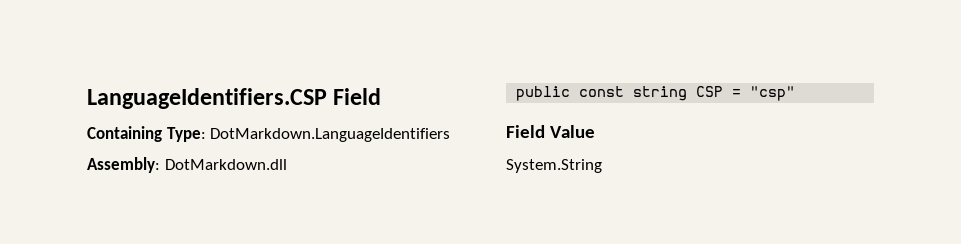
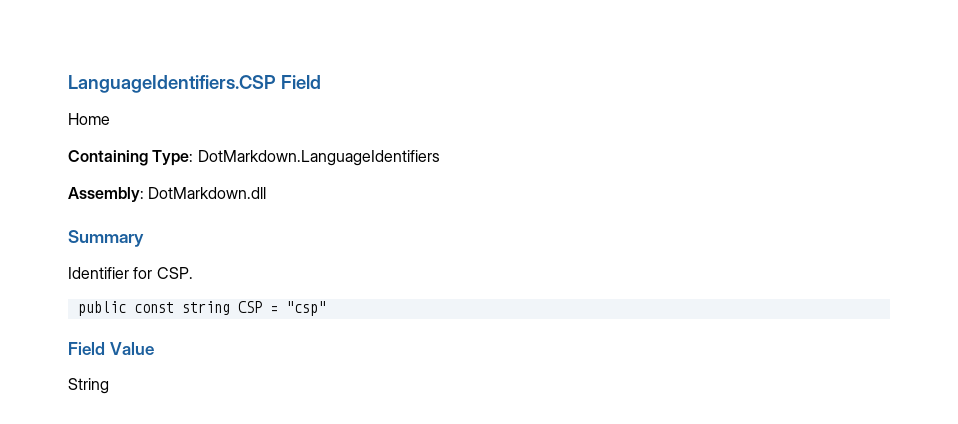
(382, 96) none -> [68,113,110,125] // Home
(287, 164) none -> [68,230,144,247] [68,267,193,279] // Summary // Identifier for CSP.
[506,159,602,173] System.String -> [68,378,109,394] String

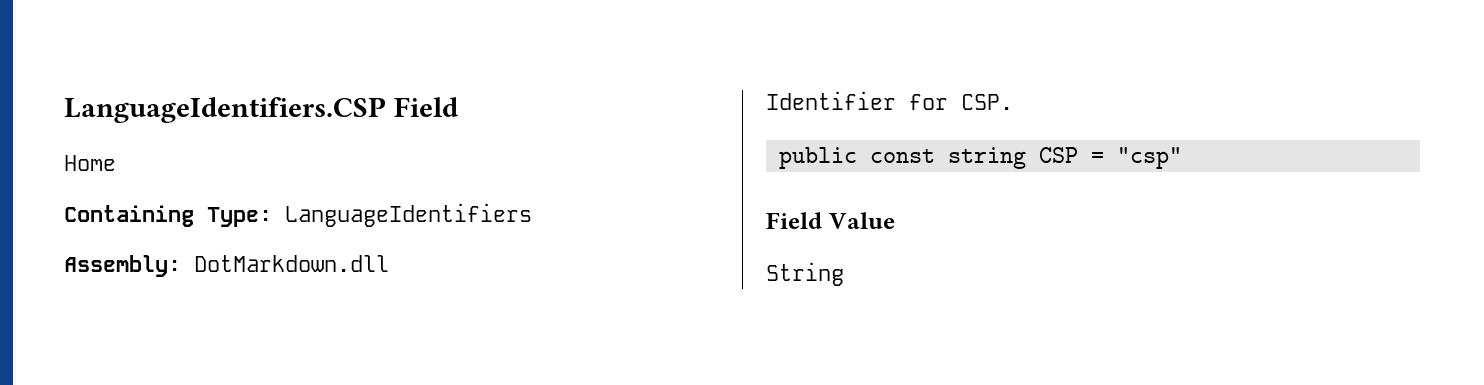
[197,150,440,166] DotMarkdown.LanguageIdentifiers -> [285,203,532,227] LanguageIdentifiers
[68,230,144,247] // Summary -> (389, 263) none

